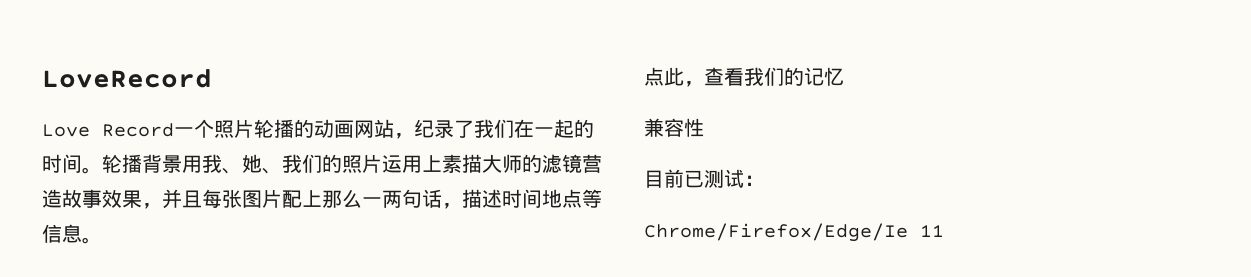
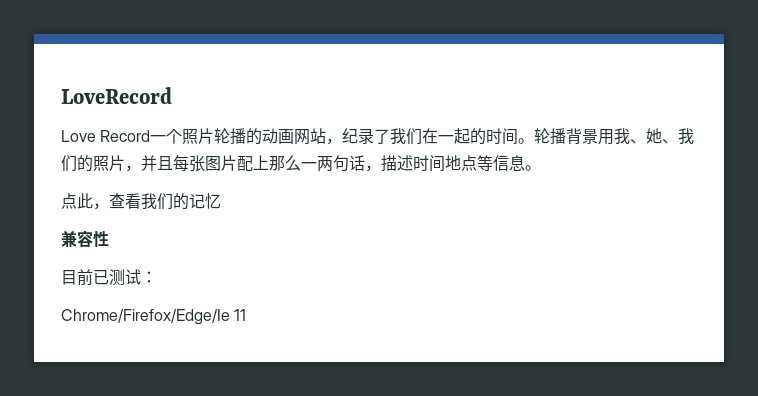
[382,154,602,173] [42,189,142,208] 运用上素描大师的滤镜营造故事效果 -> (125, 163) none

